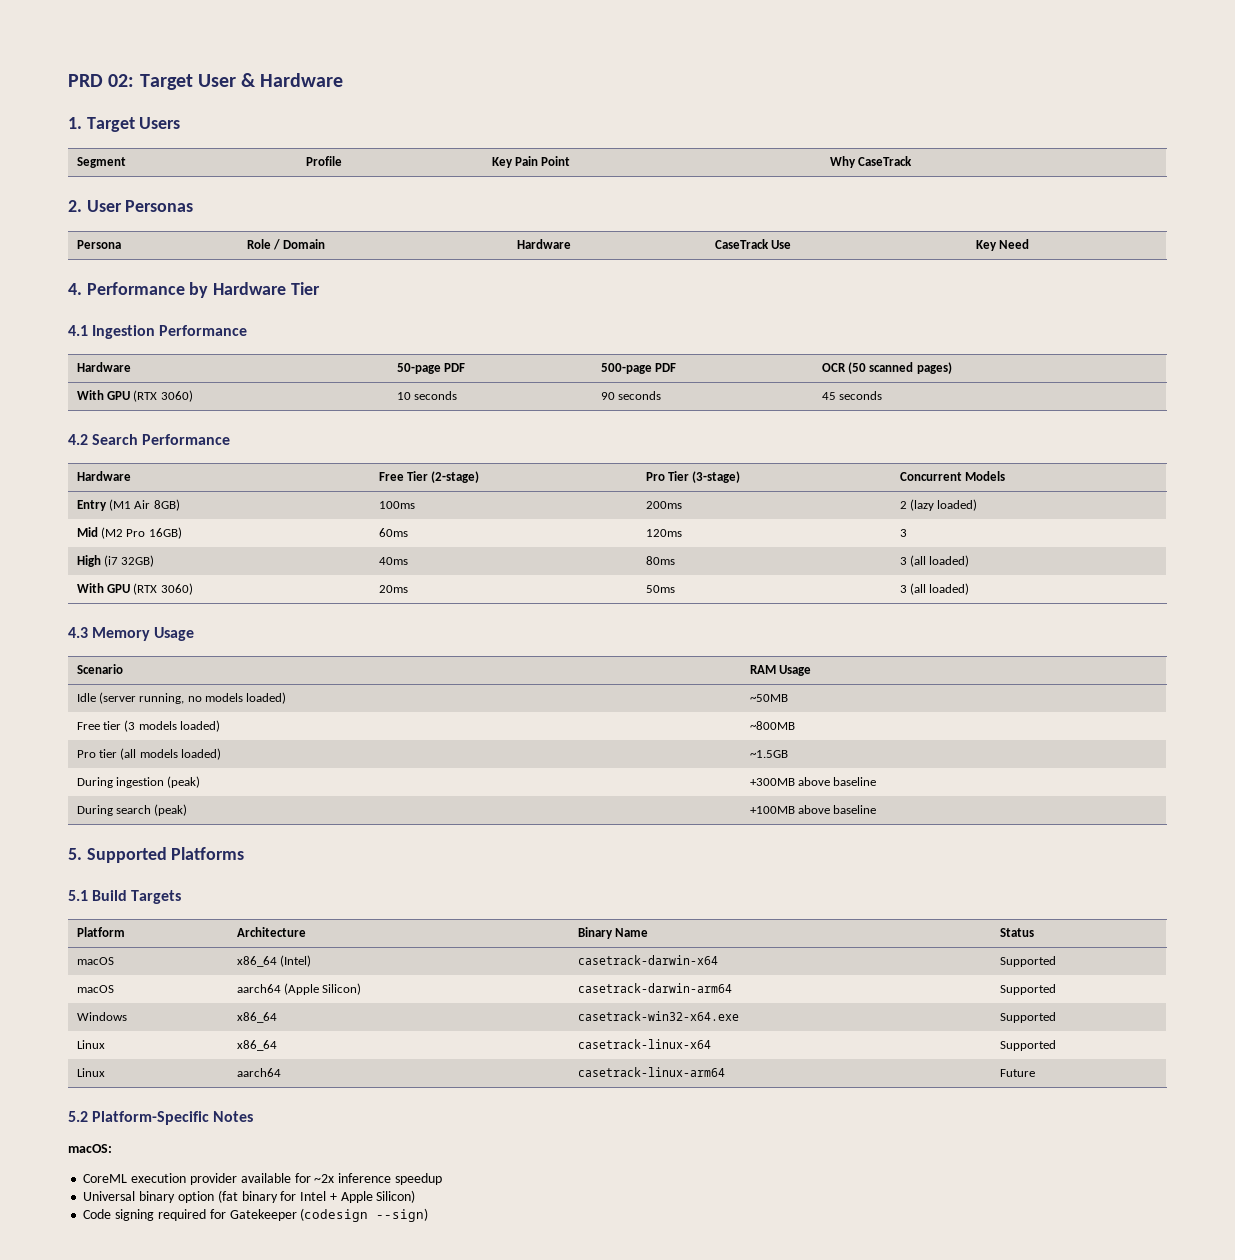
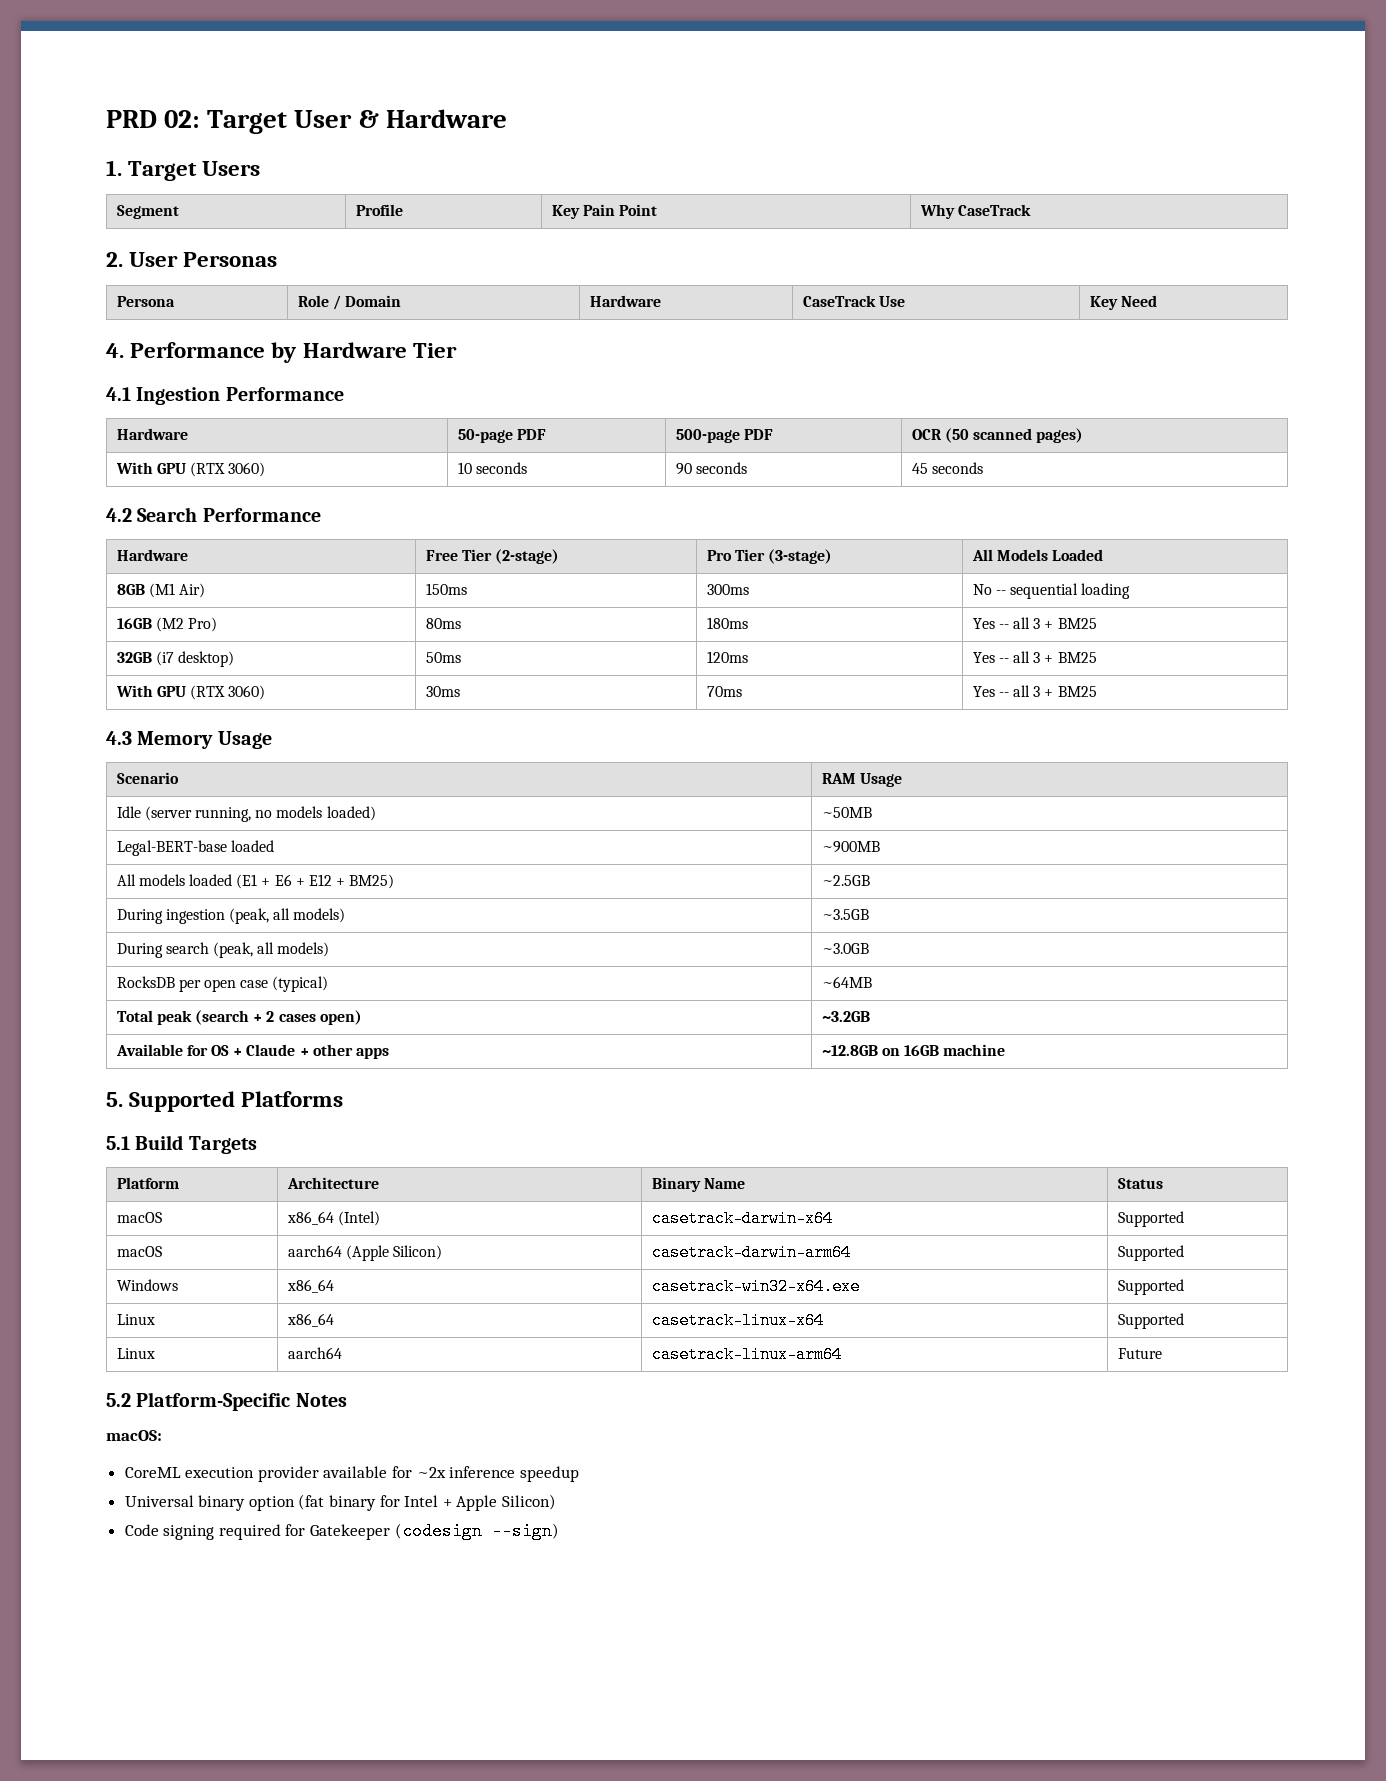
[899,472,962,481] Concurrent -> [971,549,993,561] All
[76,499,180,511] [378,501,415,509] [645,501,682,509] [899,499,978,511] [76,527,182,539] [378,528,408,537] [645,529,682,537] [899,529,907,537] [76,555,155,567] [378,557,408,565] [645,556,675,565] [899,555,970,567] [76,583,193,595] [378,585,408,593] [645,585,675,593] [899,583,970,595] // Entry (M1 Air 8GB) | 100ms | 200ms | 2 (lazy loaded) // Mid (M2 Pro 16GB) | 60ms | 120ms | 3 // High (i7 32GB) | 40ms | 80ms | 3 (all loaded) // With GPU (RTX 3060) | 20ms | 50ms | 3 (all loaded) -> [1052,549,1104,561] [116,583,206,598] [425,583,467,595] [706,584,749,595] [972,583,1131,599] [116,617,218,632] [425,618,461,629] [706,617,748,629] [972,617,1097,629] [116,651,235,667] [425,652,461,663] [706,651,748,663] [972,651,1097,663] [115,685,266,700] [425,686,460,697] [706,686,742,697] [972,685,1097,697] Loaded // 8GB (M1 Air) | 150ms | 300ms | No -- sequential loading // 16GB (M2 Pro) | 80ms | 180ms | Yes -- all 3 + BM25 // 32GB (i7 desktop) | 50ms | 120ms | Yes -- all 3 + BM25 // With GPU (RTX 3060) | 30ms | 70ms | Yes -- all 3 + BM25
[76,720,221,732] [749,721,795,730] [76,748,222,760] [749,750,788,758] [76,776,201,788] [749,777,877,786] [76,804,188,816] [749,805,877,814] Free tier (3 models loaded) | ~800MB // Pro tier (all models loaded) | ~1.5GB // During ingestion (peak) | +300MB above baseline // During search (peak) | +100MB above baseline -> [116,840,274,856] [821,841,880,853] [116,874,395,889] [821,875,870,886] [116,908,346,924] [821,909,869,920] [116,942,330,958] [821,943,869,954] [116,976,329,992] [821,976,872,988] [116,1010,362,1025] [821,1011,870,1022] [115,1044,389,1059] [821,1044,1006,1056] Legal-BERT-base loaded | ~900MB // All models loaded (E1 + E6 + E12 + BM25) | ~2.5GB // During ingestion (peak, all models) | ~3.5GB // During search (peak, all models) | ~3.0GB // RocksDB per open case (typical) | ~64MB // Total peak (search + 2 cases open) | ~3.2GB // Available for OS + Claude + other apps | ~12.8GB on 16GB machine

